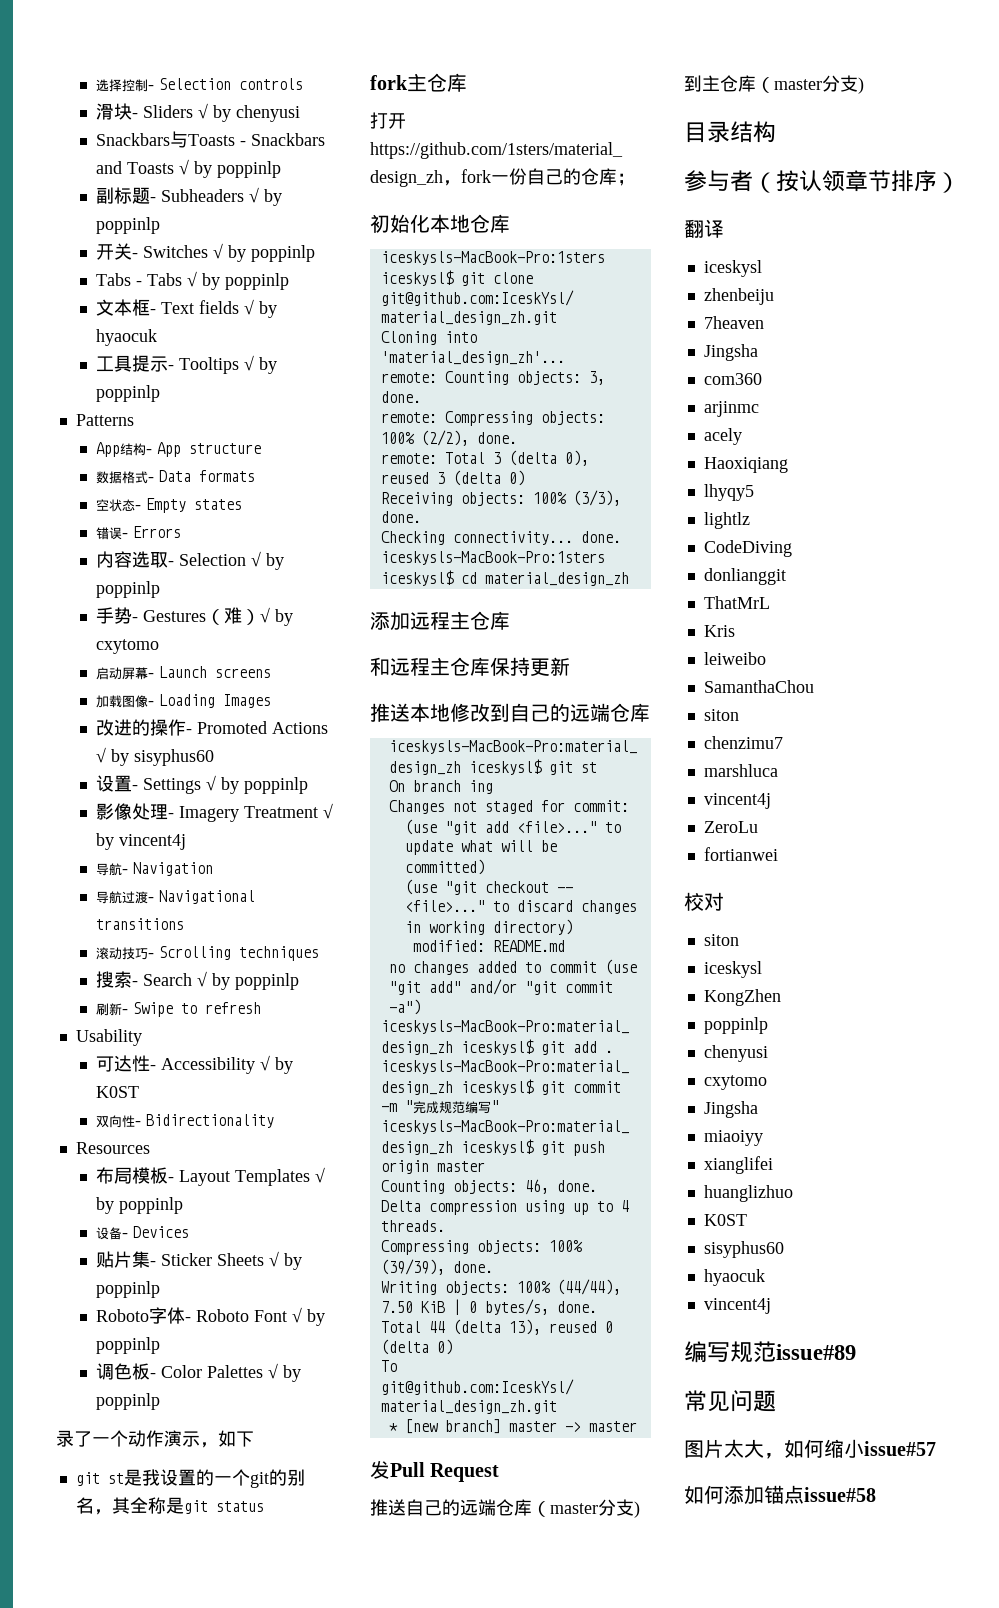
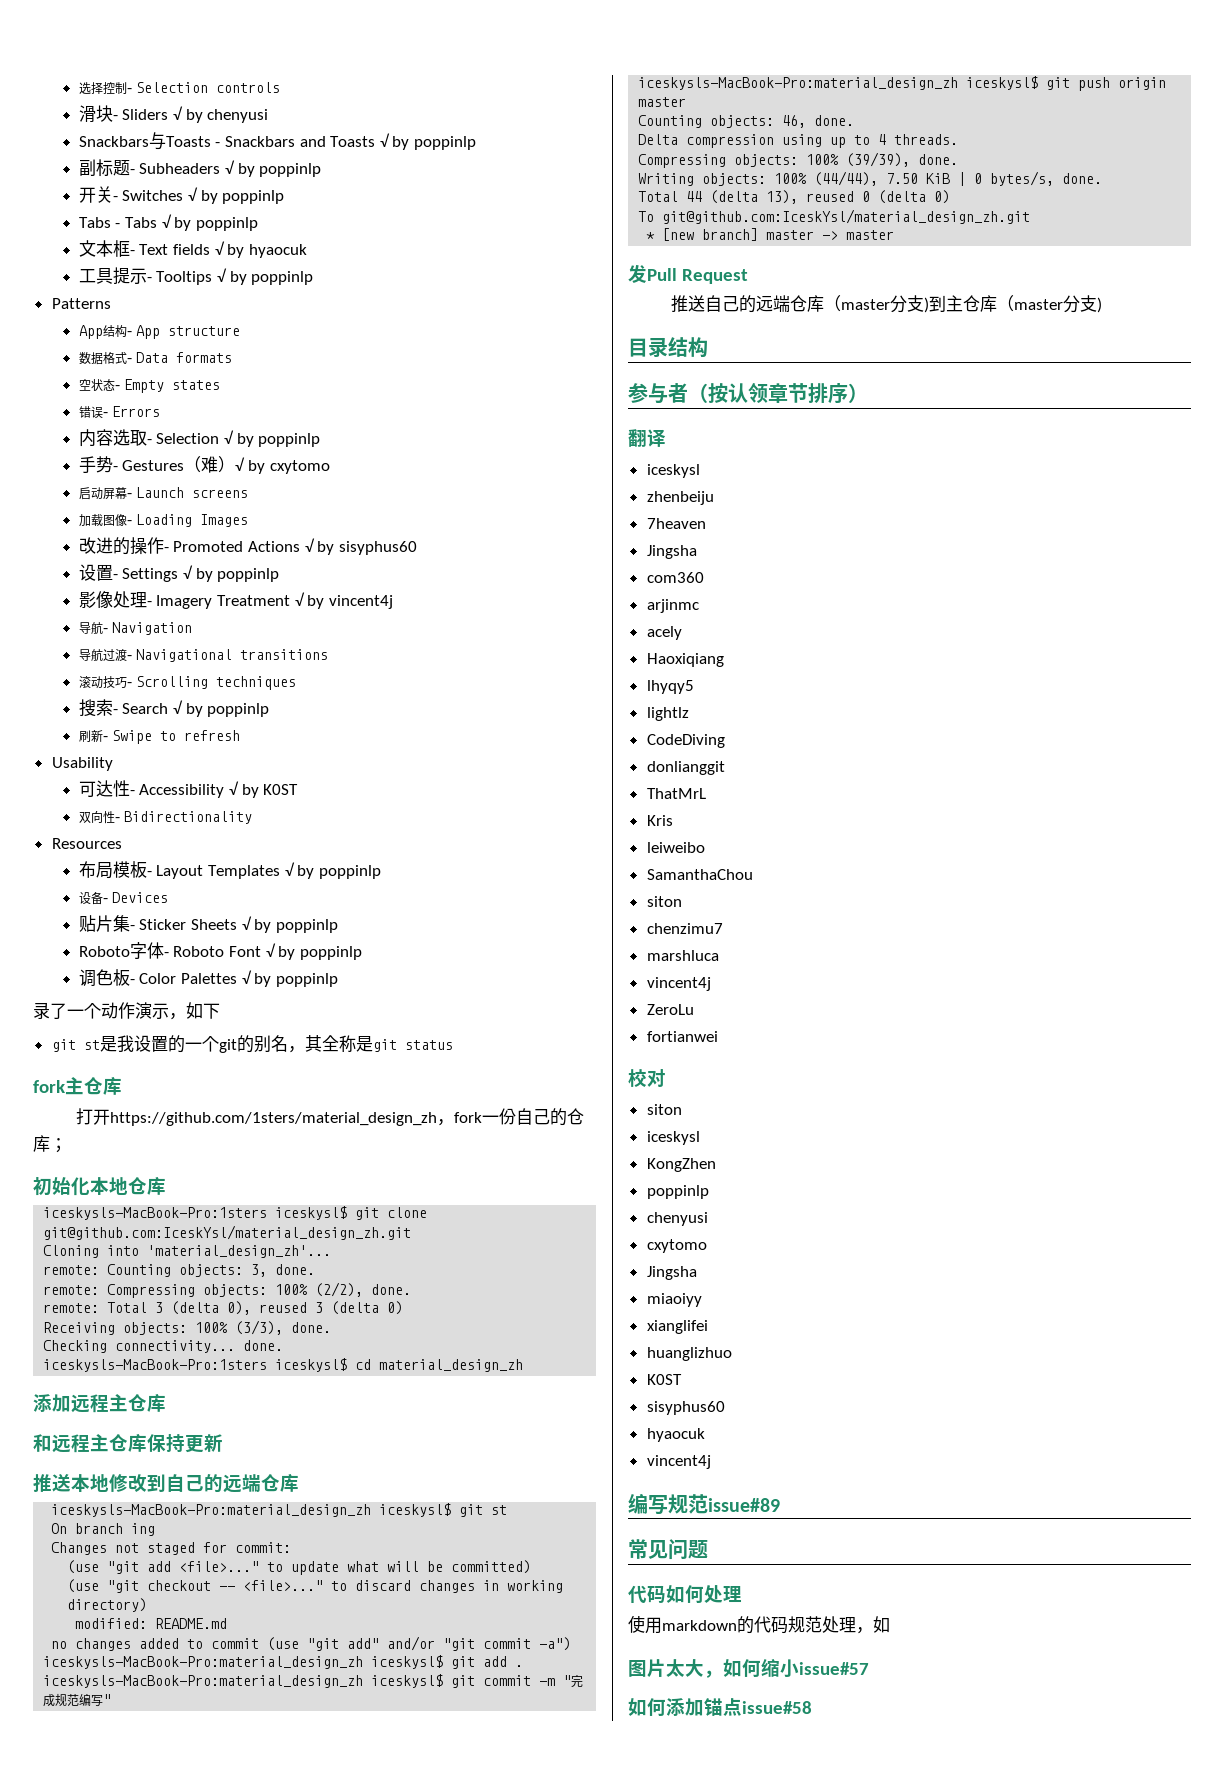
(776, 1401) none -> [628,1585,742,1604] [628,1615,890,1634] // 代码如何处理 // 使用markdown的代码规范处理，如

